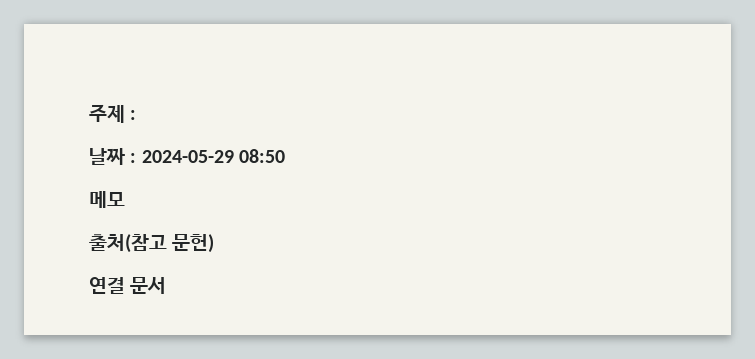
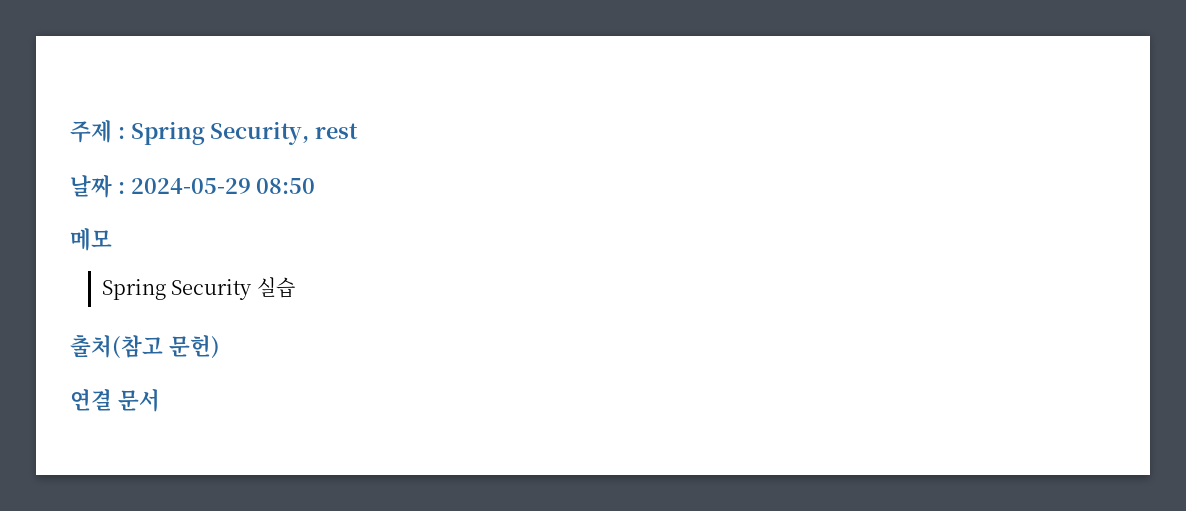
(137, 115) none -> [130,121,359,145] Spring Security, rest
(125, 199) none -> [101,277,295,300] // Spring Security 실습

